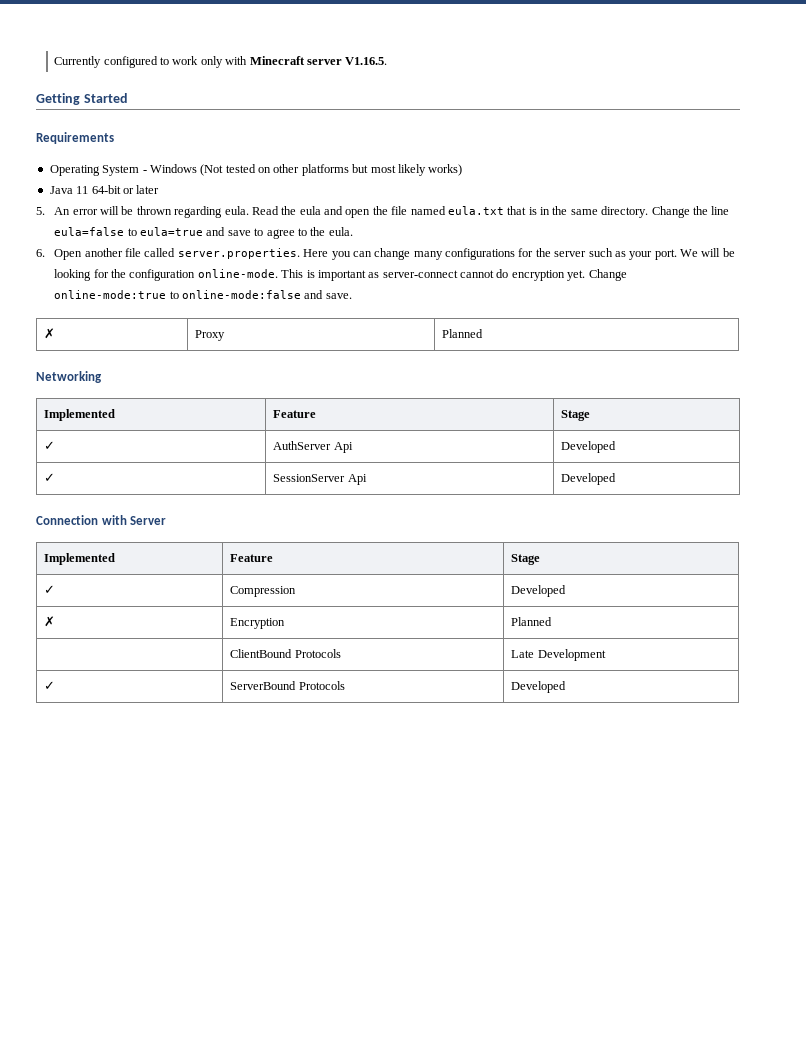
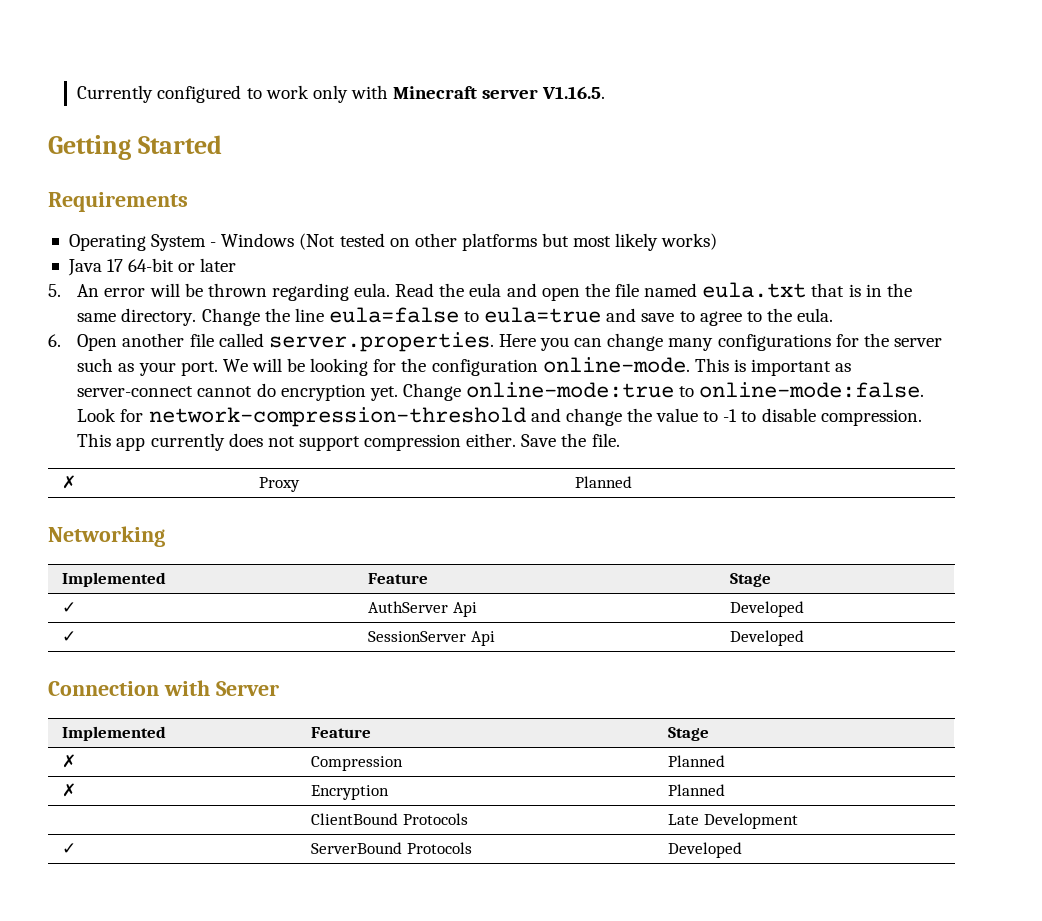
[76,186,89,194] 11 -> [107,259,124,272] 17
[182,290,352,299] online-mode:false and save. -> [699,382,925,398] [77,407,922,427] [77,433,620,451] online-mode:false. Look for network-compression-threshold and change the value to -1 to disable compression. This app currently does not support compression either. Save the file.
[44,585,56,594] ✓ -> [62,754,77,768] ✗
[511,585,567,597] Developed -> [668,755,726,767] Planned

